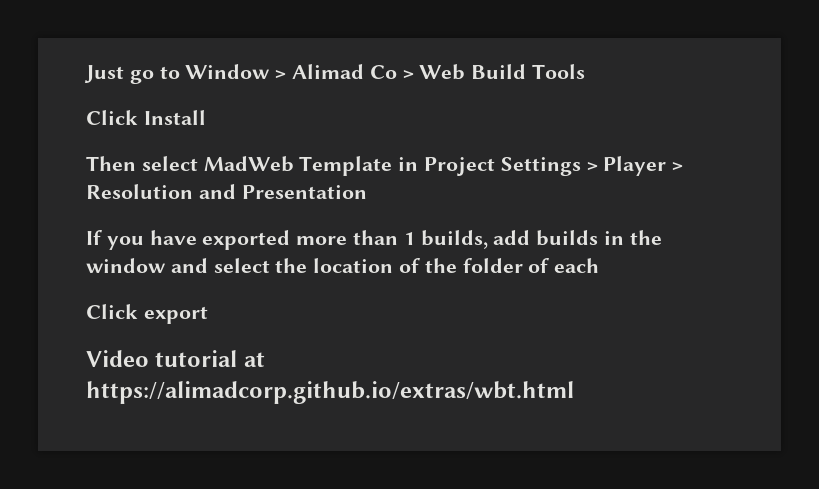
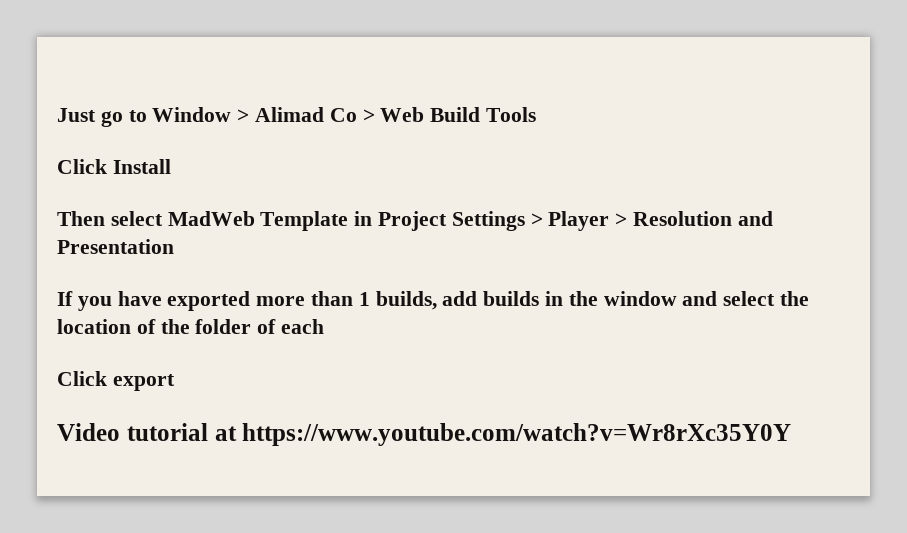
[86,381,574,404] https://alimadcorp.github.io/extras/wbt.html -> [242,423,792,446] https://www.youtube.com/watch?v=Wr8rXc35Y0Y

